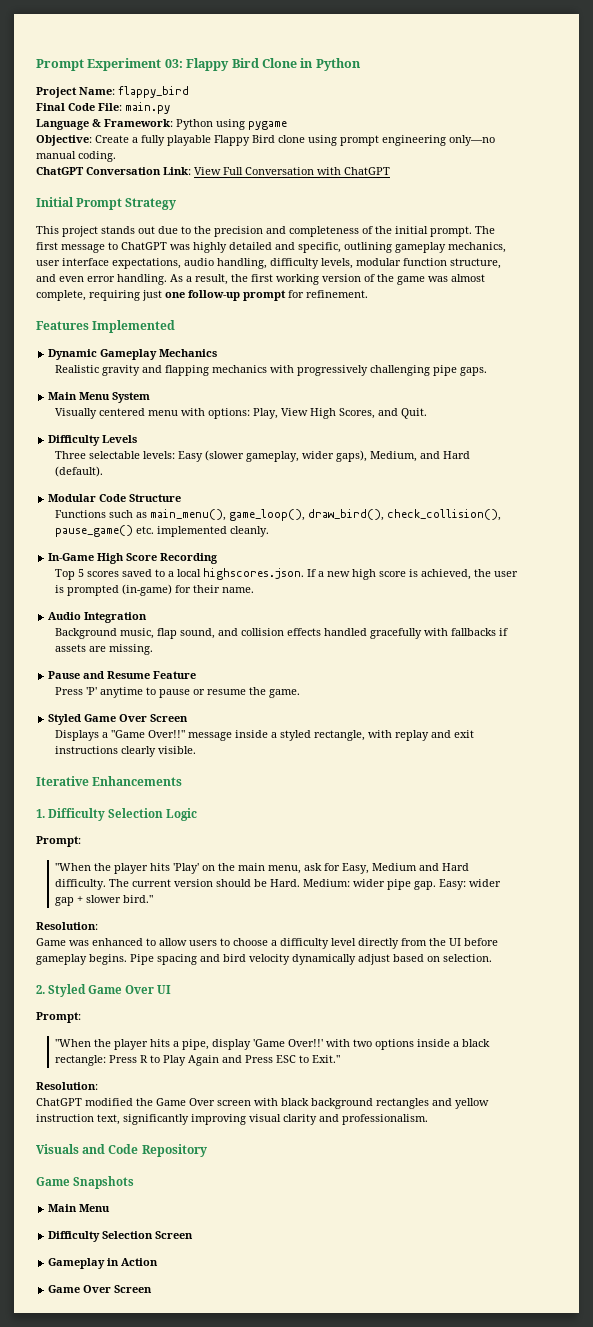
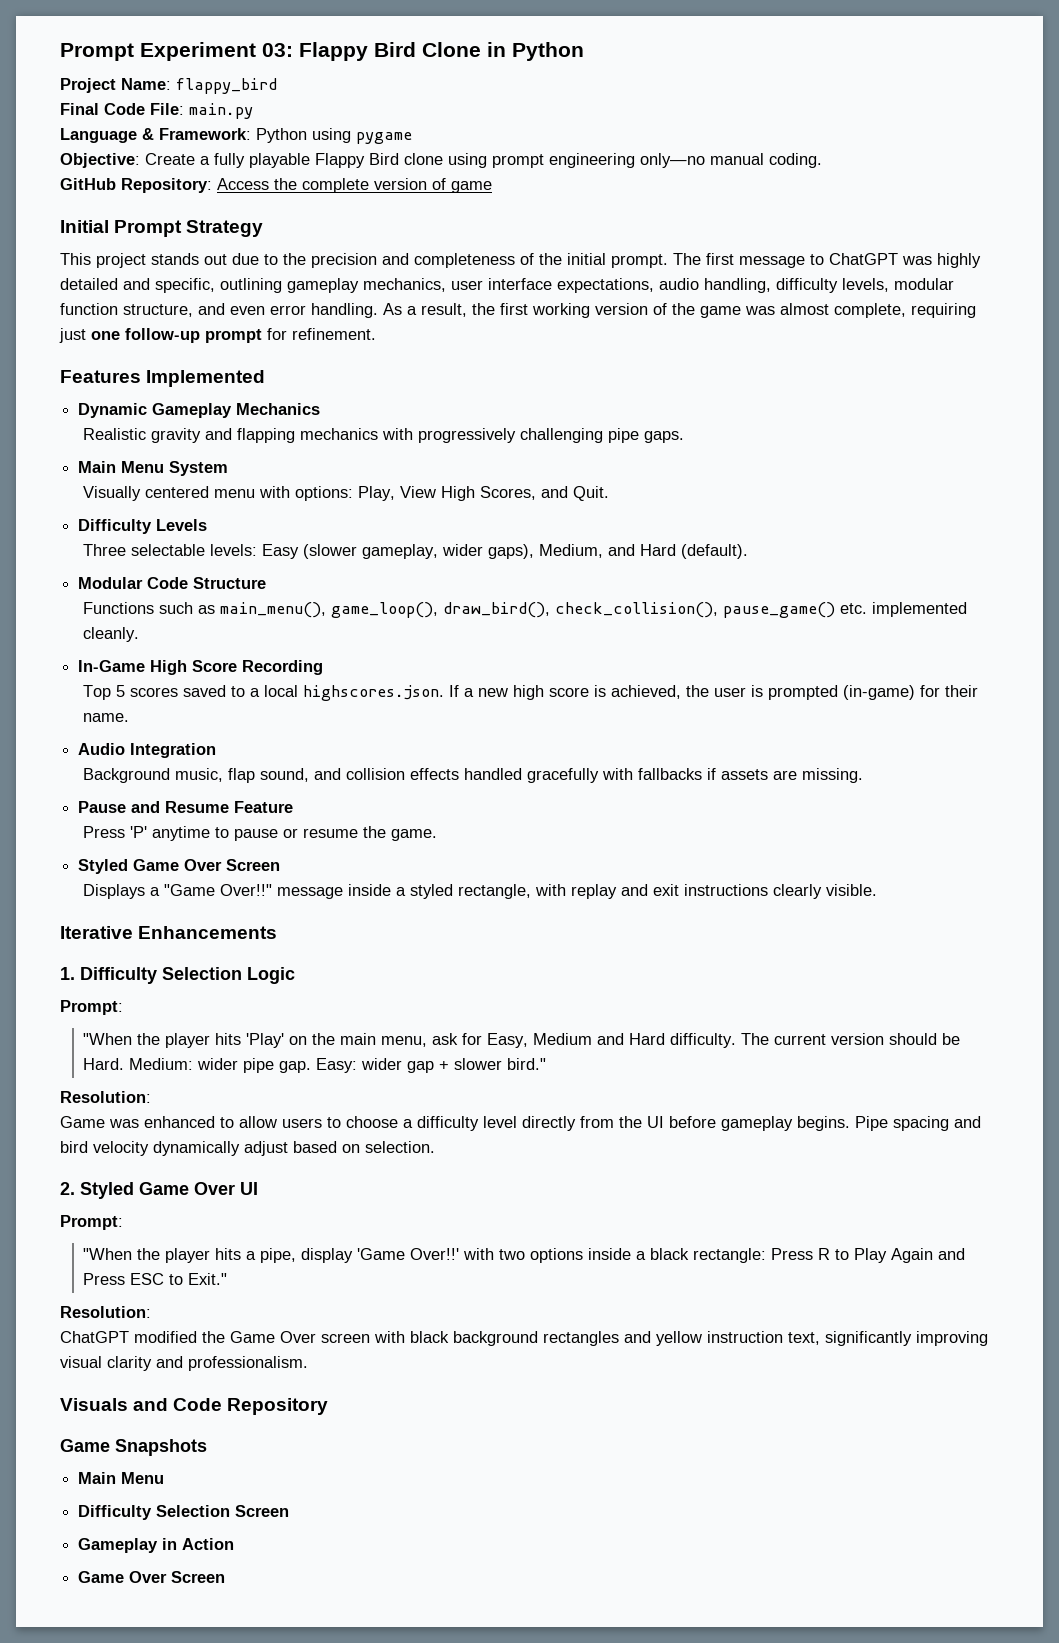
[36,167,390,175] ChatGPT Conversation Link: View Full Conversation with ChatGPT -> [60,178,492,193] GitHub Repository: Access the complete version of game

